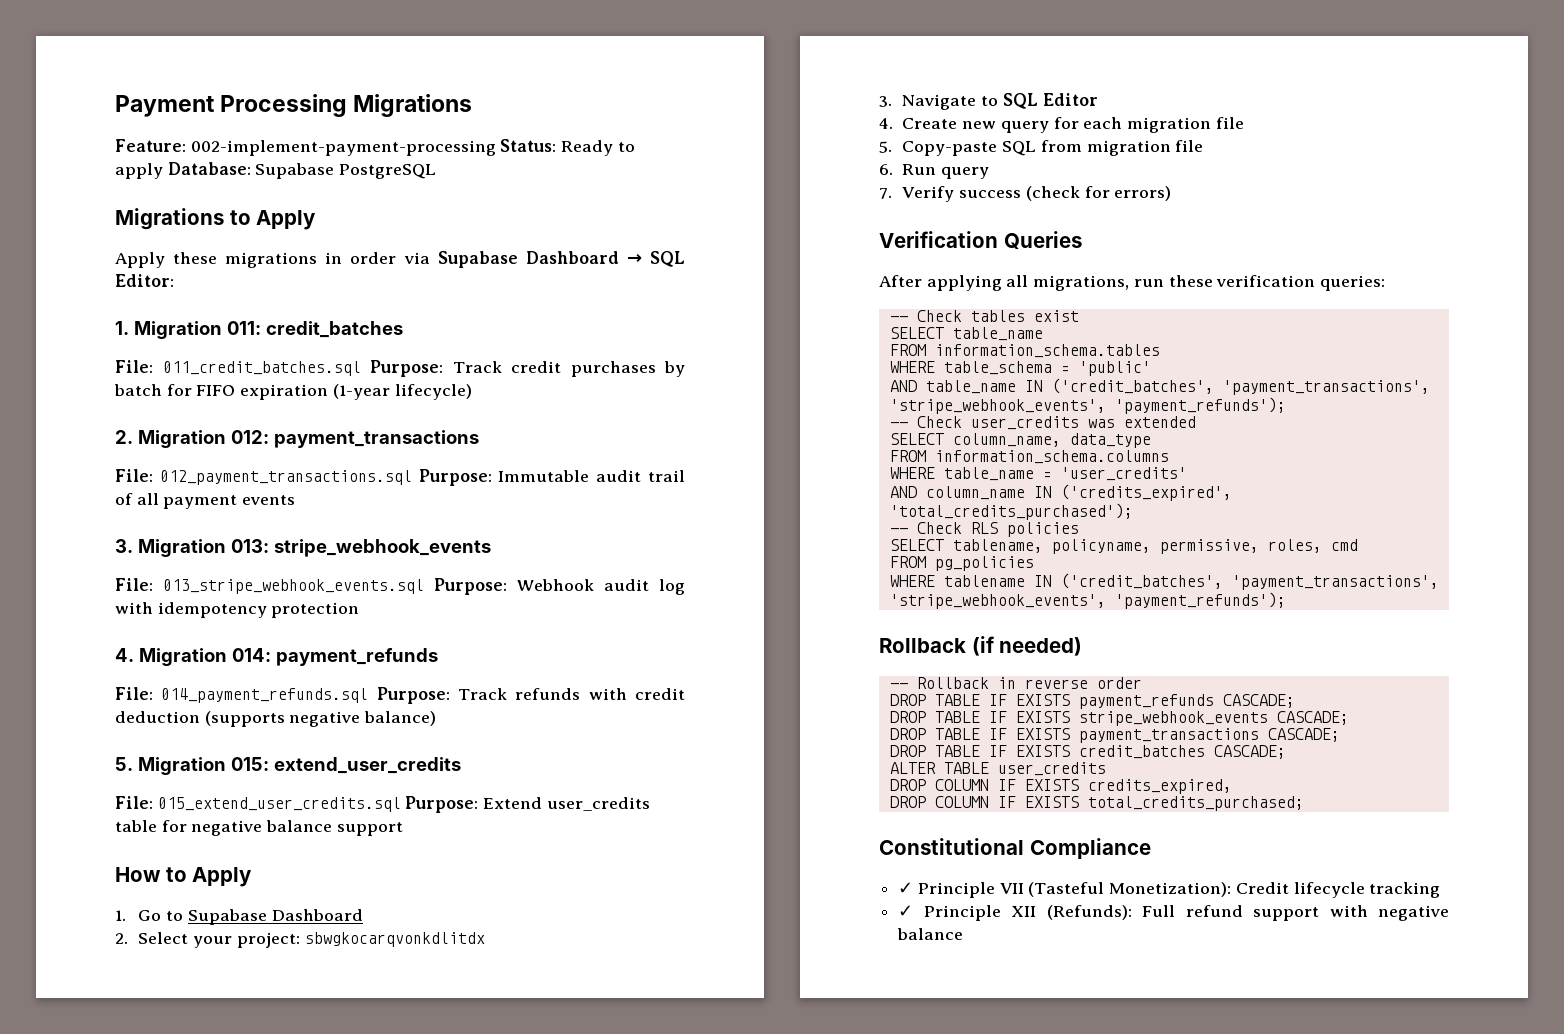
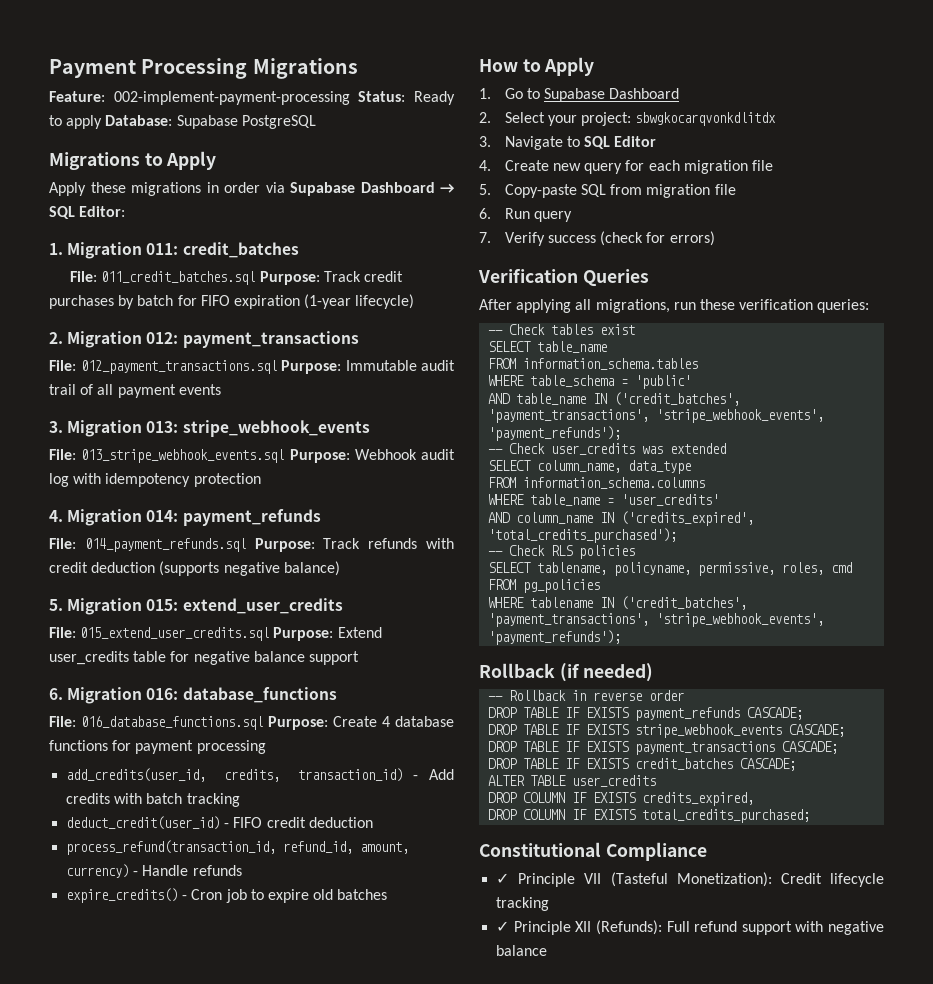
(403, 829) none -> [49,687,337,704] [49,716,454,730] [49,740,266,754] [66,768,454,782] [66,793,240,807] [66,816,373,830] [66,840,410,855] [66,864,242,878] [66,888,388,903] // 6. Migration 016: database_functions // File: 016_database_functions.sql Purpose: Create 4 database functions for payment processing // add_credits(user_id, credits, transaction_id) - Add credits with batch tracking // deduct_credit(user_id) - FIFO credit deduction // process_refund(transaction_id, refund_id, amount, currency) - Handle refunds // expire_credits() - Cron job to expire old batches

